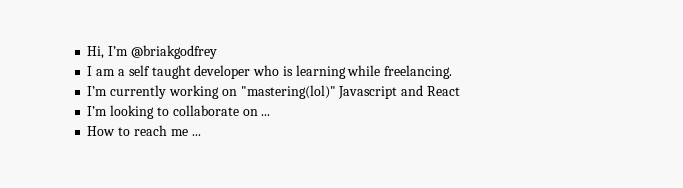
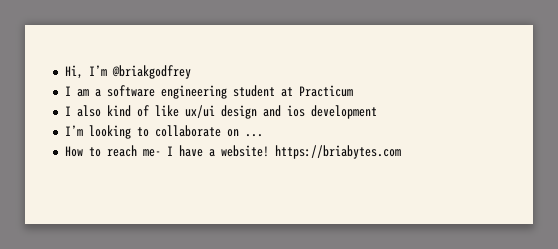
[128,65,453,79] [87,85,460,99] self taught developer who is learning while freelancing. // I’m currently working on "mastering(lol)" Javascript and React -> [106,85,353,99] [64,105,377,119] software engineering student at Practicum // I also kind of like ux/ui design and ios development
[170,129,201,136] me ... -> [142,145,401,159] me- I have a website! https://briabytes.com

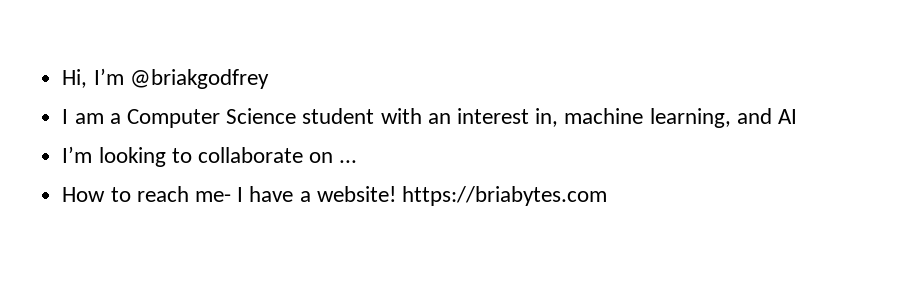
[106,85,353,99] [64,105,377,119] software engineering student at Practicum // I also kind of like ux/ui design and ios development -> [126,108,798,128] Computer Science student with an interest in, machine learning, and AI

